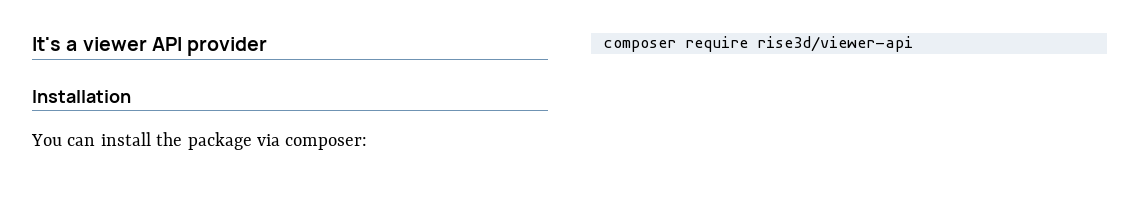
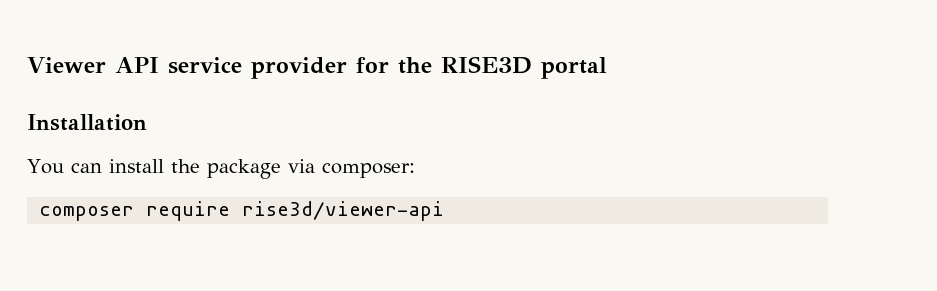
[32,37,268,56] It's a viewer API provider -> [27,56,607,79] Viewer API service provider for the RISE3D portal

